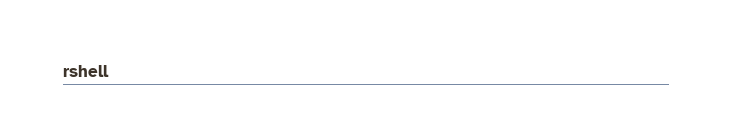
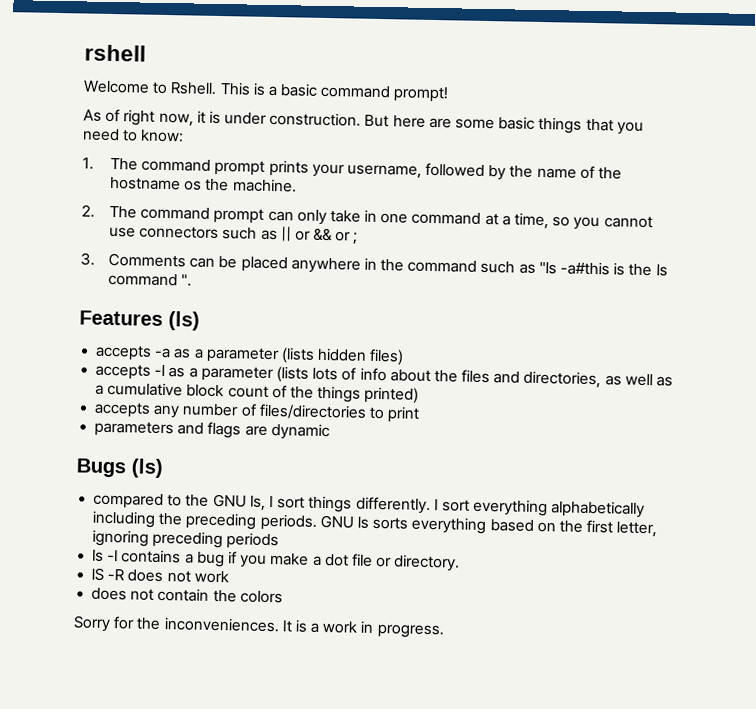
(109, 71) none -> [83,80,450,103] [83,108,644,135] [82,128,185,143] [82,157,623,181] [109,176,297,193] [81,204,653,231] [108,225,359,245] [80,252,668,277] [107,272,193,287] [79,310,200,331] [95,344,405,366] [95,363,674,389] [95,381,420,404] [94,401,421,423] [94,420,330,441] [76,458,164,479] [93,492,646,519] [92,510,658,538] [92,529,280,550] [92,549,461,572] [91,567,229,584] [91,587,283,604] [73,615,444,639] // Welcome to Rshell. This is a basic command prompt! // As of right now, it is under construction. But here are some basic things that you need to know: // 1. The command prompt prints your username, followed by the name of the hostname os the machine. // 2. The command prompt can only take in one command at a time, so you cannot use connectors such as || or && or ; // 3. Comments can be placed anywhere in the command such as "ls -a#this is the ls command ". // Features (ls) // accepts -a as a parameter (lists hidden files) // accepts -l as a parameter (lists lots of info about the files and directories, as well as a cumulative block count of the things printed) // accepts any number of files/directories to print // parameters and flags are dynamic // Bugs (ls) // compared to the GNU ls, I sort things differently. I sort everything alphabetically including the preceding periods. GNU ls sorts everything based on the first letter, ignoring preceding periods // ls -l contains a bug if you make a dot file or directory. // lS -R does not work // does not contain the colors // Sorry for the inconveniences. It is a work in progress.

